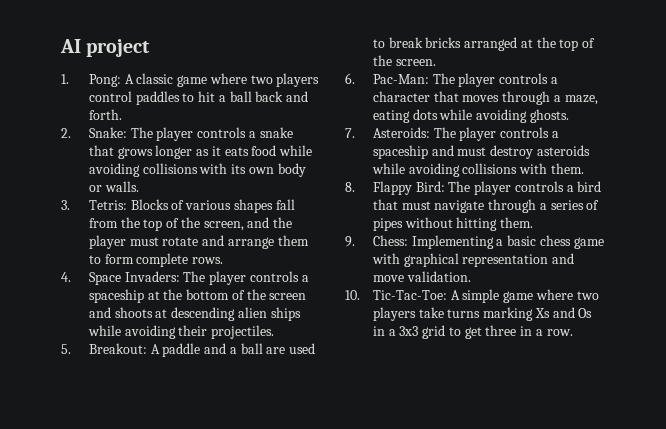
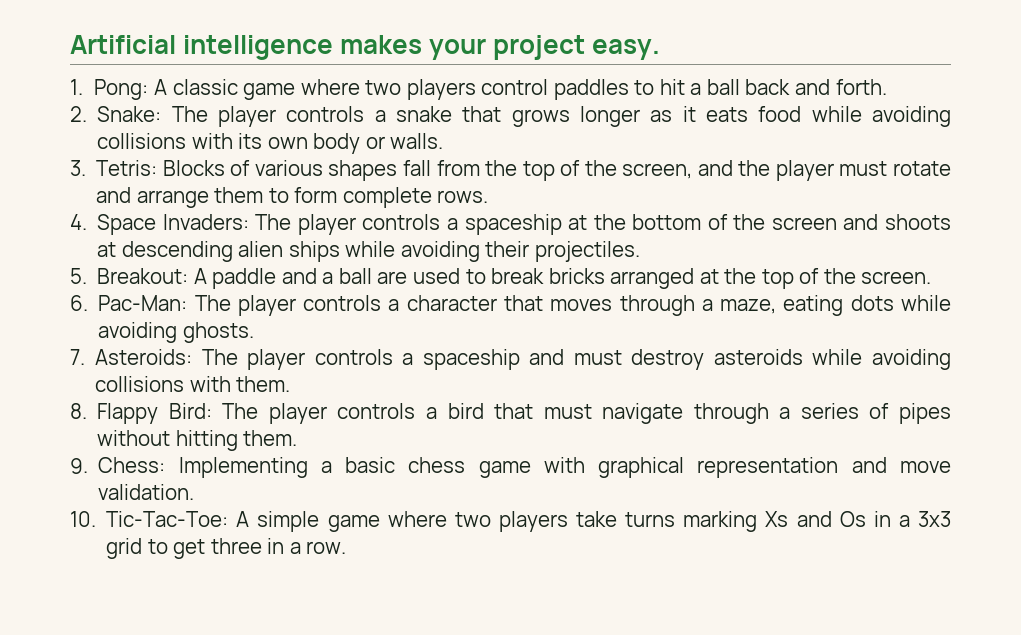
[60,39,81,53] AI -> [70,35,487,60] Artificial intelligence makes your
(151, 48) none -> [592,39,661,60] easy.

